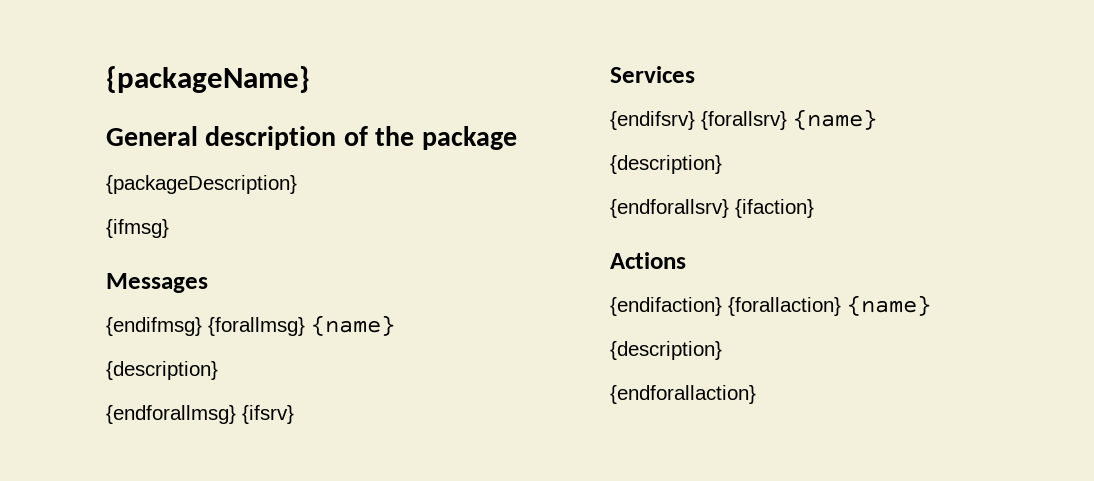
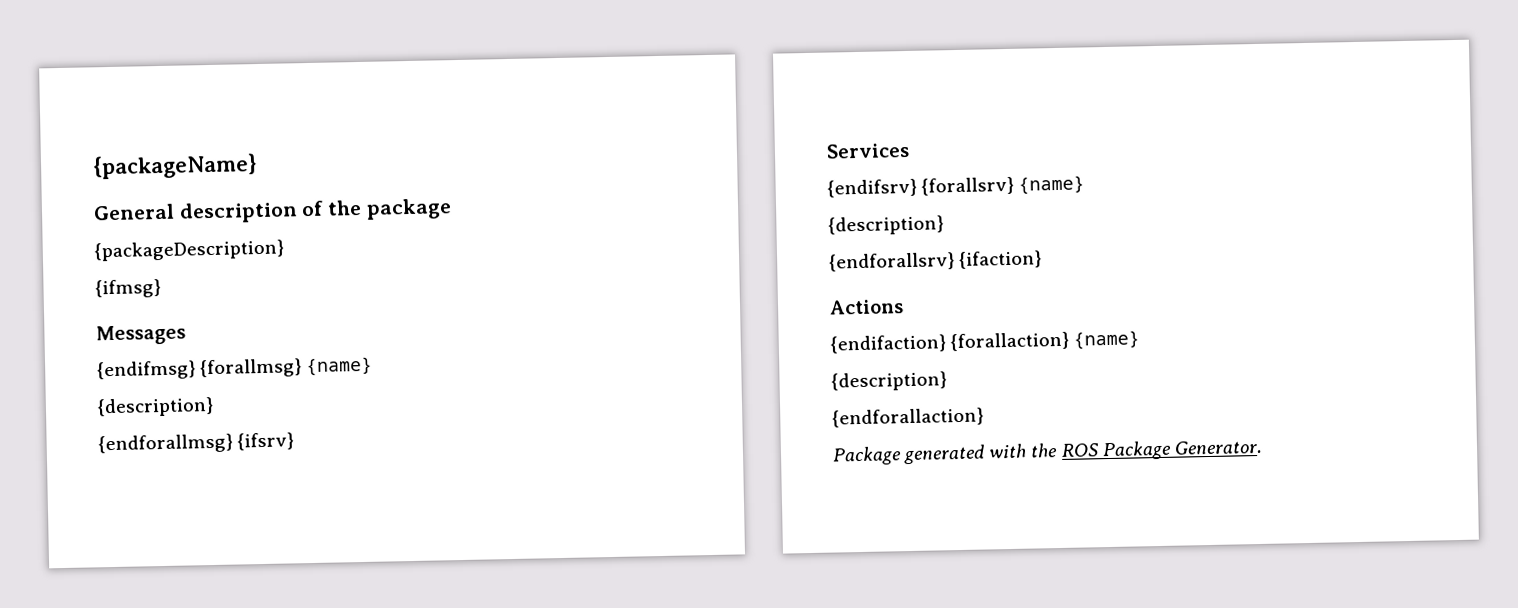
(756, 394) none -> [832,439,1263,466] // Package generated with the ROS Package Generator.

